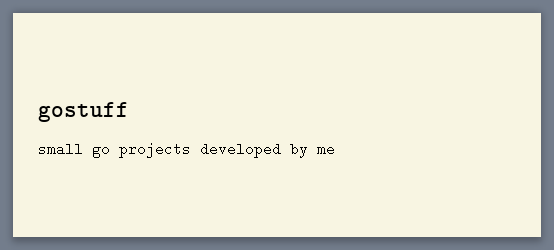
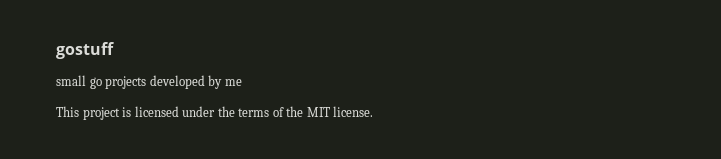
(335, 149) none -> [56,106,374,120] // This project is licensed under the terms of the MIT license.

